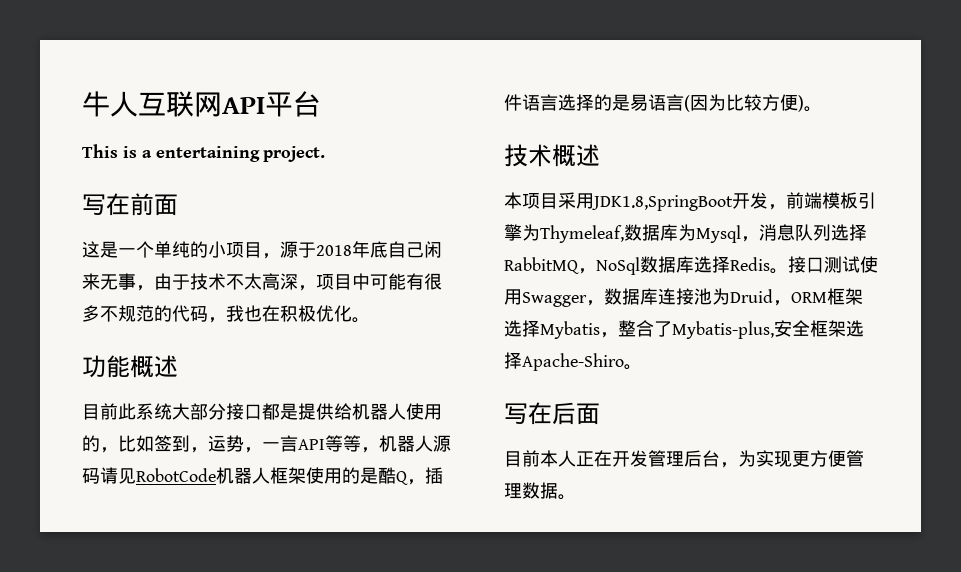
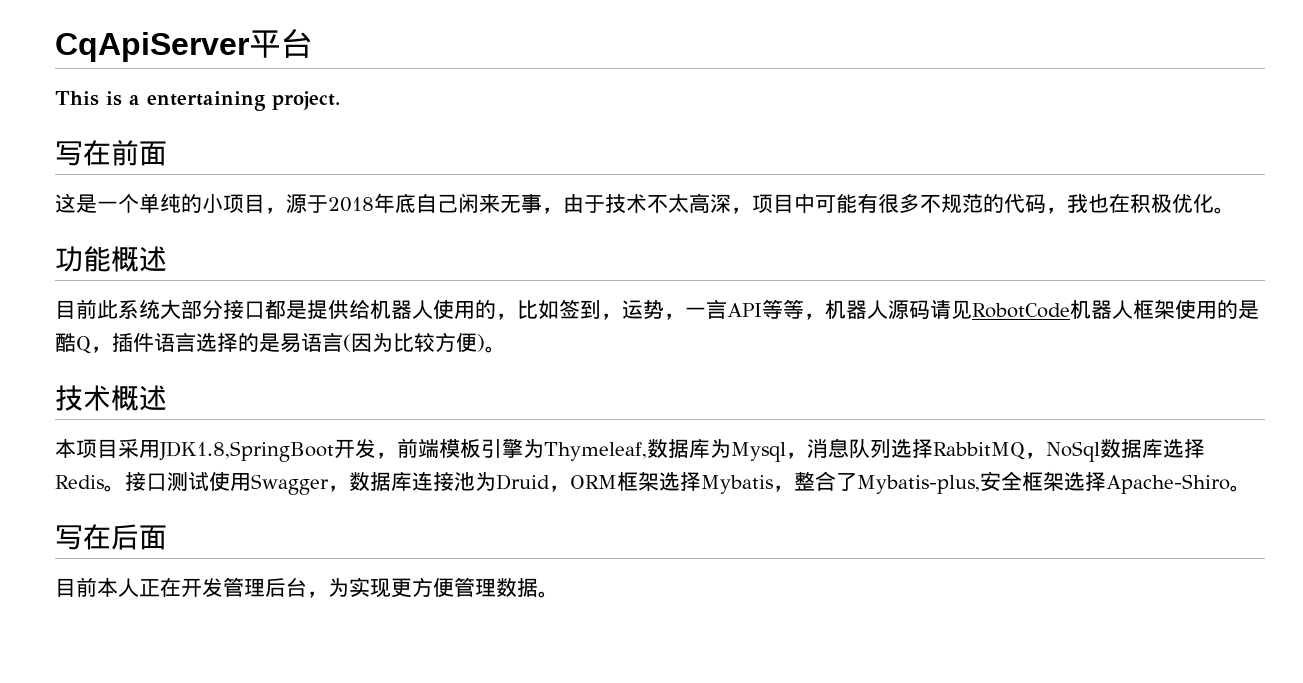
[82,91,265,117] 牛人互联网API -> [55,32,249,62] CqApiServer

